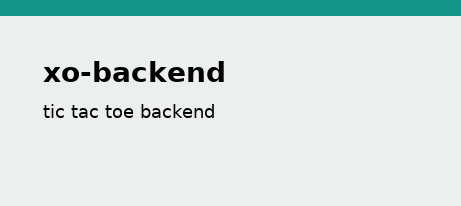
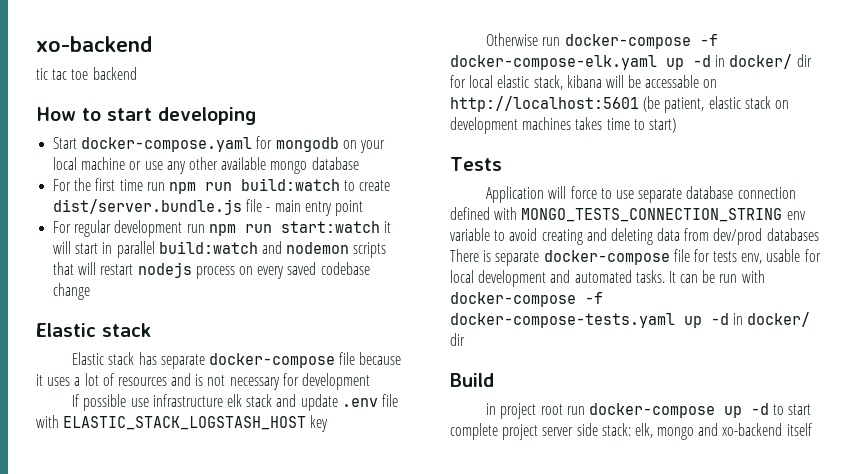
(215, 111) none -> [36,107,256,125] [53,136,385,153] [53,157,359,174] [53,178,391,194] [53,199,363,216] [53,220,391,237] [53,241,387,258] [53,262,370,279] [53,283,91,300] [36,323,151,337] [72,352,402,369] [36,373,371,390] [72,394,398,411] [36,415,329,432] [486,33,718,49] [450,54,812,70] [450,75,718,90] [450,96,789,113] [450,117,676,134] [450,157,502,171] [486,186,796,203] [450,207,806,222] [450,228,819,245] [450,249,821,266] [450,270,765,287] [450,292,603,307] [450,312,811,328] [450,333,465,346] [450,373,494,387] [486,403,812,419] [450,423,812,440] // How to start developing // Start docker-compose.yaml for mongodb on your local machine or use any other available mongo database // For the first time run npm run build:watch to create dist/server.bundle.js file - main entry point // For regular development run npm run start:watch it will start in parallel build:watch and nodemon scripts that will restart nodejs process on every saved codebase change // Elastic stack // Elastic stack has separate docker-compose file because it uses a lot of resources and is not necessary for development // If possible use infrastructure elk stack and update .env file with ELASTIC_STACK_LOGSTASH_HOST key // Otherwise run docker-compose -f docker-compose-elk.yaml up -d in docker/ dir for local elastic stack, kibana will be accessable on http://localhost:5601 (be patient, elastic stack on development machines takes time to start) // Tests // Application will force to use separate database connection defined with MONGO_TESTS_CONNECTION_STRING env variable to avoid creating and deleting data from dev/prod databases There is separate docker-compose file for tests env, usable for local development and automated tasks. It can be run with docker-compose -f docker-compose-tests.yaml up -d in docker/ dir // Build // in project root run docker-compose up -d to start complete project server side stack: elk, mongo and xo-backend itself

